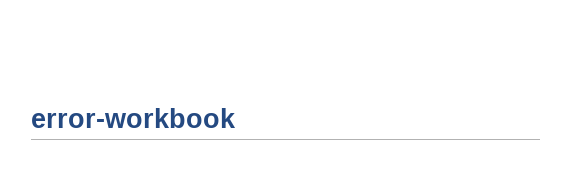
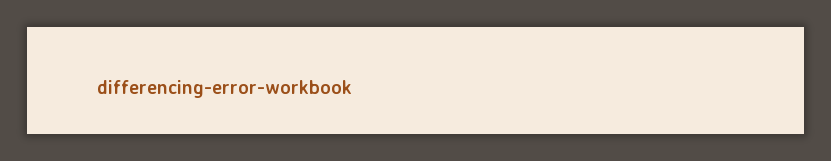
[31,108,236,128] error-workbook -> [97,80,352,98] differencing-error-workbook

